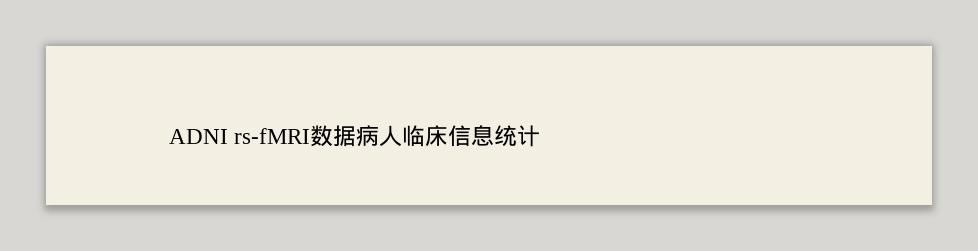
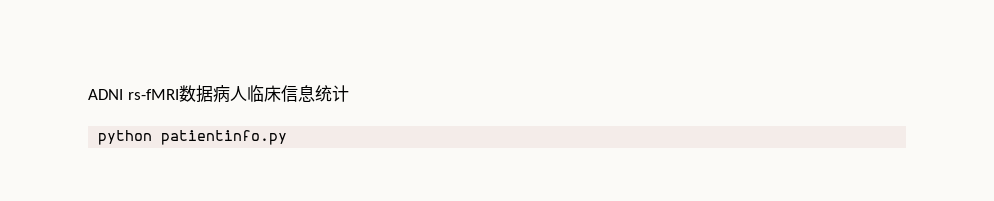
(541, 136) none -> [98,130,288,145] // python patientinfo.py

